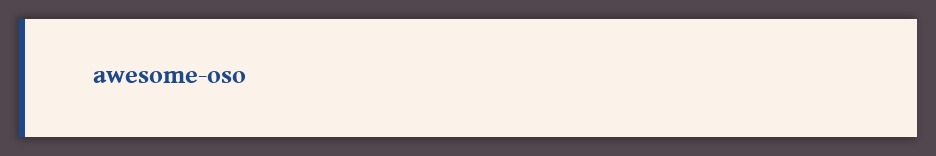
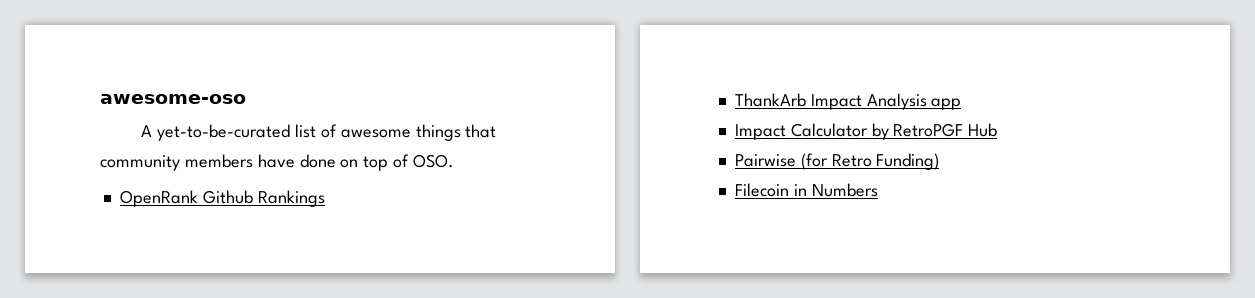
(246, 77) none -> [141,124,497,141] [100,154,455,171] [119,190,325,207] [734,93,962,110] [734,123,998,140] [734,153,940,170] [734,183,878,197] // A yet-to-be-curated list of awesome things that community members have done on top of OSO. // OpenRank Github Rankings // ThankArb Impact Analysis app // Impact Calculator by RetroPGF Hub // Pairwise (for Retro Funding) // Filecoin in Numbers

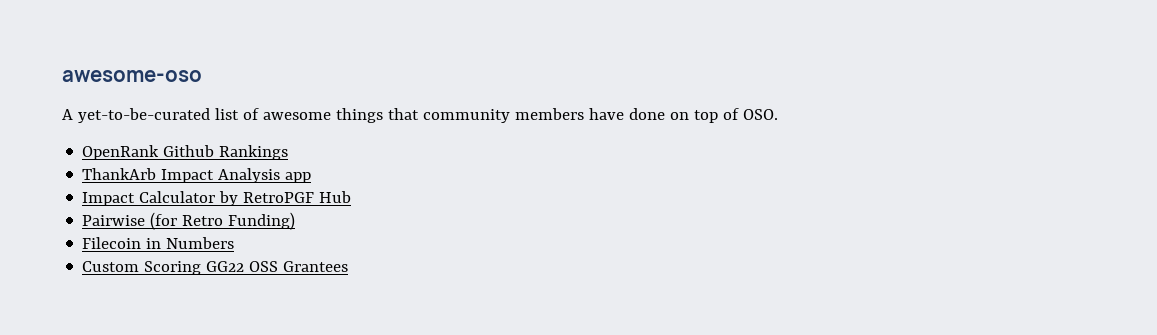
(878, 190) none -> [82,261,349,275] // Custom Scoring GG22 OSS Grantees

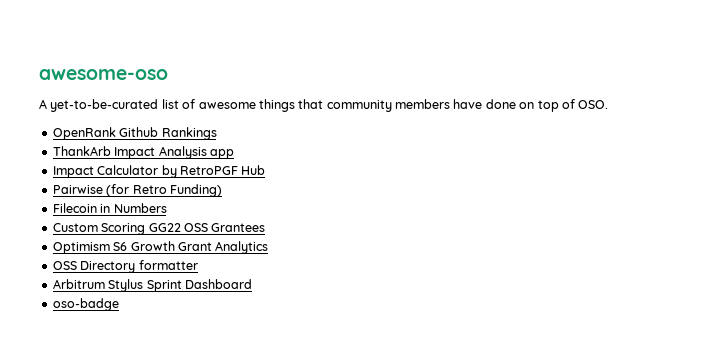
(349, 266) none -> [52,241,269,254] [52,260,198,273] [52,279,252,292] [52,298,119,311] // Optimism S6 Growth Grant Analytics // OSS Directory formatter // Arbitrum Stylus Sprint Dashboard // oso-badge

